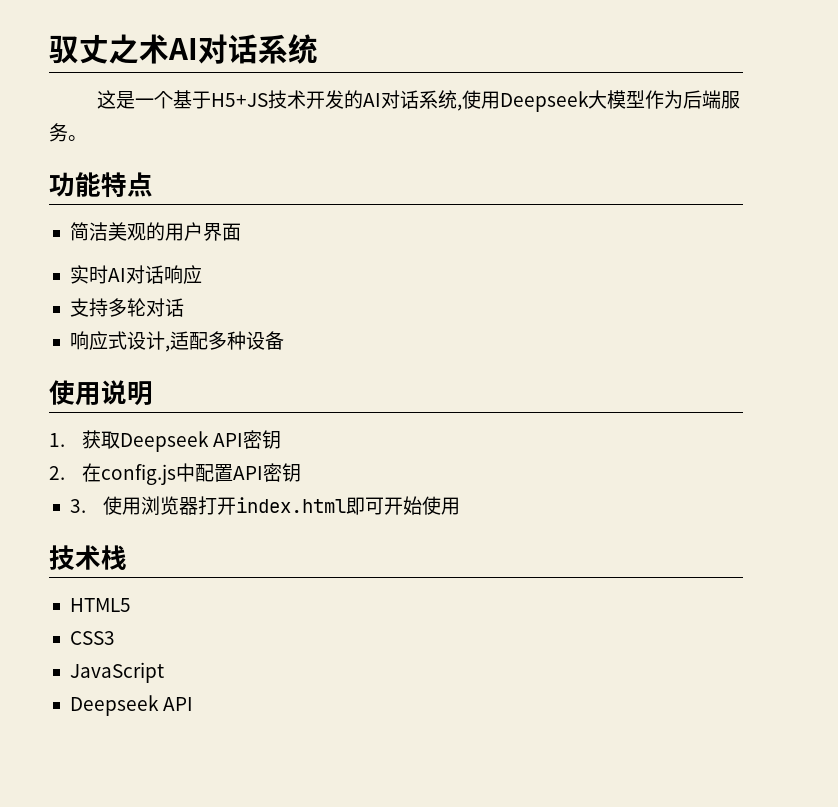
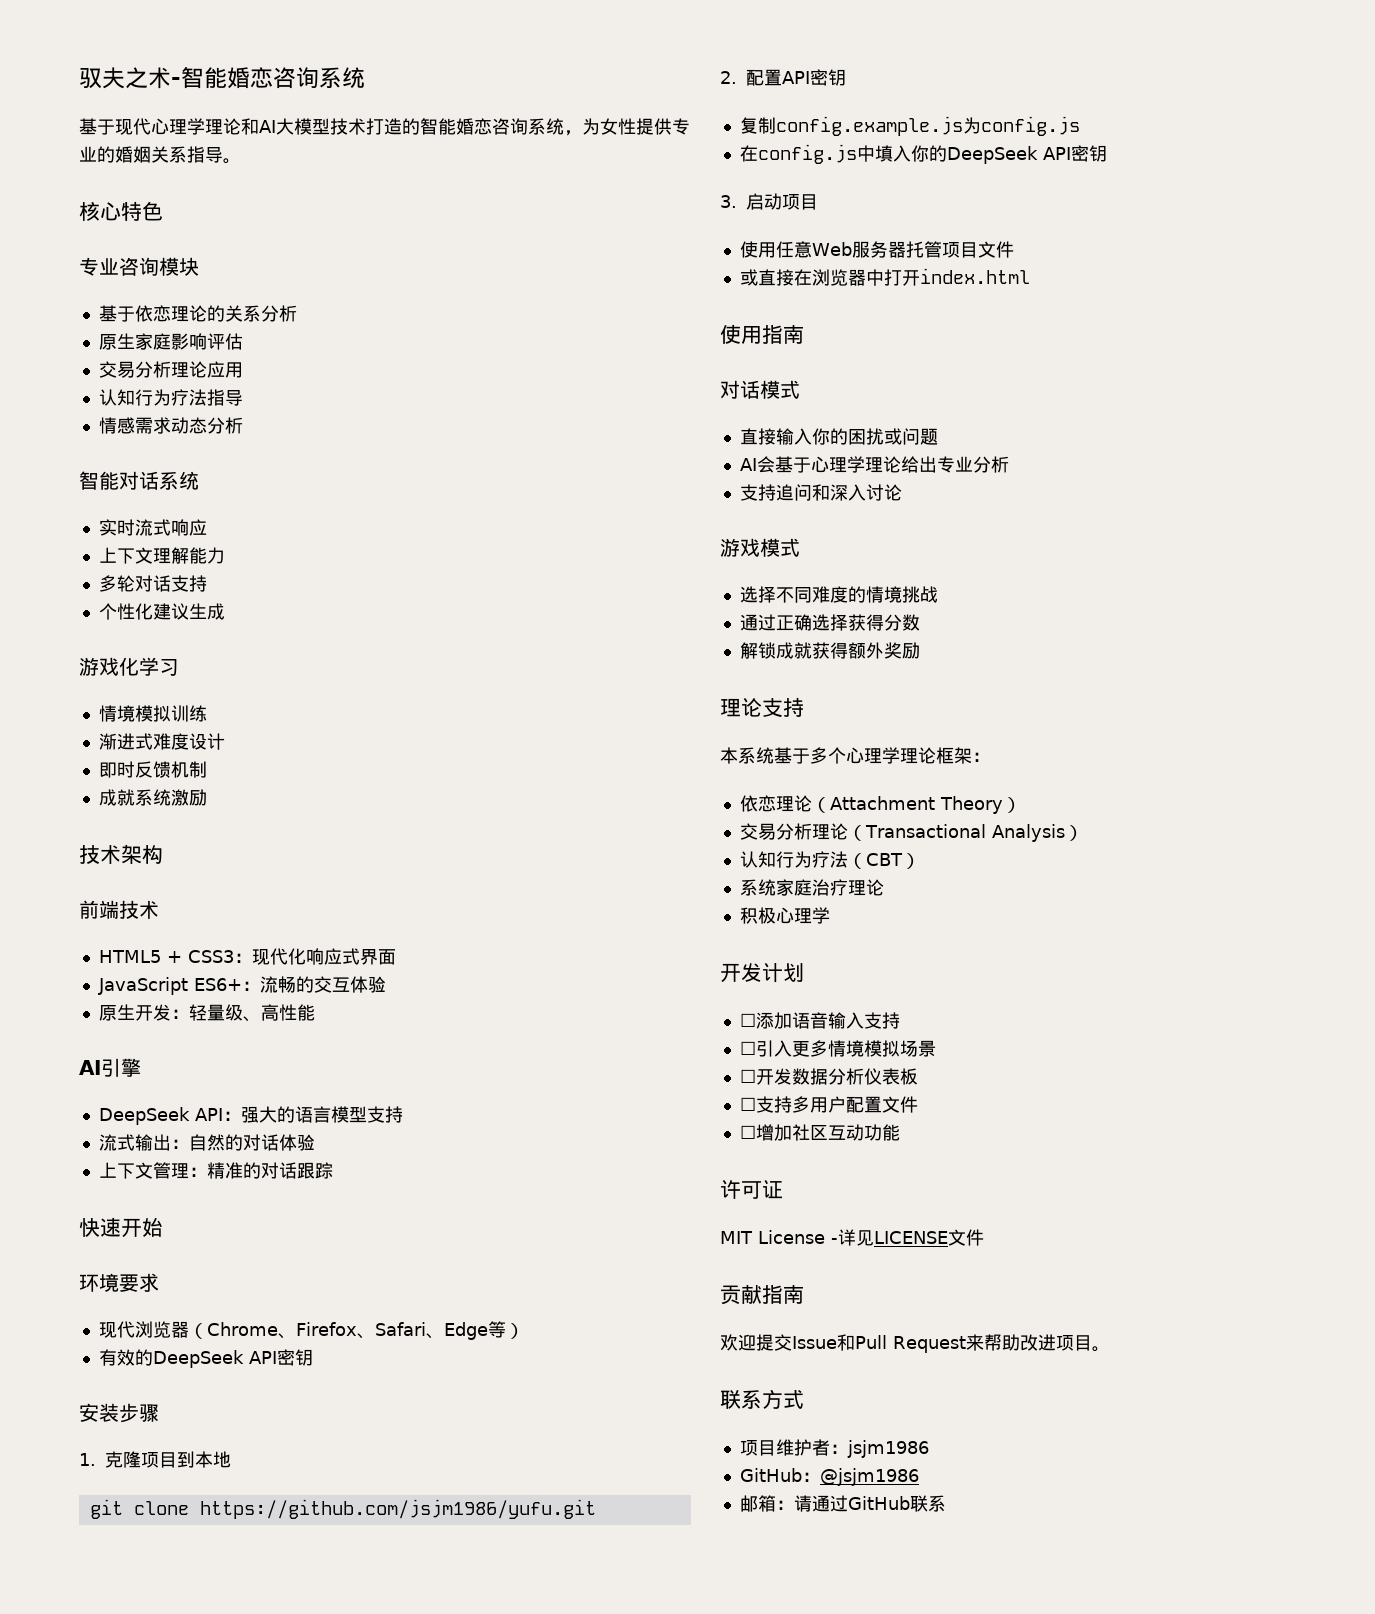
[79,34,318,64] [97,90,741,112] [49,123,87,142] [49,172,153,198] [69,222,241,241] 丈之术AI对话系统 // 这是一个基于H5+JS技术开发的AI对话系统,使用Deepseek大模型作为后端服务。 // 功能特点 // 简洁美观的用户界面 -> [102,67,365,89] [79,118,690,136] [79,146,241,164] [79,201,163,221] [79,257,199,276] [98,305,297,322] [98,333,243,350] [98,361,243,378] [98,389,243,406] [98,417,243,434] [79,471,199,490] 夫之术-智能婚恋咨询系统 // 基于现代心理学理论和AI大模型技术打造的智能婚恋咨询系统，为女性提供专业的婚姻关系指导。 // 核心特色 // 专业咨询模块 // 基于依恋理论的关系分析 // 原生家庭影响评估 // 交易分析理论应用 // 认知行为疗法指导 // 情感需求动态分析 // 智能对话系统
[107,265,164,284] AI对话 -> [134,519,171,536] 流式
[69,298,108,317] 支持 -> [98,547,225,564] 上下文理解能力 //
[69,331,284,352] [49,380,153,406] [49,430,282,452] [49,463,302,485] [69,496,199,515] // 响应式设计,适配多种设备 // 使用说明 // 1.获取Deepseek API密钥 // 2.在config.js中配置API密钥 // 3.使用浏览器 -> [170,575,207,592] [98,603,225,620] [79,657,179,676] [98,705,207,722] [98,733,225,750] [98,761,207,778] [98,789,207,806] [79,844,163,864] [79,900,159,919] [98,948,396,965] [97,976,386,995] [98,1004,315,1022] [79,1058,141,1077] [98,1106,403,1125] [98,1134,315,1151] [98,1162,333,1179] [79,1217,163,1238] [79,1273,159,1292] [98,1321,524,1340] [98,1349,313,1368] [79,1403,159,1423] [79,1451,231,1468] [89,1499,596,1519] [720,69,846,86] [739,116,1080,136] [739,144,1107,164] [720,193,818,210] [739,241,1014,258] [739,269,884,286] 支持 // 个性化建议生成 // 游戏化学习 // 情境模拟训练 // 渐进式难度设计 // 即时反馈机制 // 成就系统激励 // 技术架构 // 前端技术 // HTML5 + CSS3：现代化响应式界面 // JavaScript ES6+：流畅的交互体验 // 原生开发：轻量级、高性能 // AI引擎 // DeepSeek API：强大的语言模型支持 // 流式输出：自然的对话体验 // 上下文管理：精准的对话跟踪 // 快速开始 // 环境要求 // 现代浏览器（Chrome、Firefox、Safari、Edge等） // 有效的DeepSeek API密钥 // 安装步骤 // 1.克隆项目到本地 // git clone https://github.com/jsjm1986/yufu.git // 2.配置API密钥 // 复制config.example.js为config.js // 在config.js中填入你的DeepSeek API密钥 // 3.启动项目 // 使用任意Web服务器托管项目文件 // 或直接在浏览器中
[346,496,461,515] [49,545,127,570] [69,598,131,612] [69,631,115,645] [69,662,164,683] [69,695,194,716] 即可开始使用 // 技术栈 // HTML5 // CSS3 // JavaScript // Deepseek API -> [720,324,804,344] [720,380,800,399] [739,428,938,445] [739,456,1009,473] [739,484,902,501] [720,538,800,557] [739,586,938,603] [739,614,920,631] [739,642,920,659] [720,697,804,717] [720,747,990,764] [739,795,1021,814] [739,823,1083,842] [739,851,920,869] [739,879,884,896] [739,907,830,924] [720,963,804,983] [739,1012,900,1029] [739,1040,936,1057] [739,1068,918,1085] [739,1096,918,1113] [739,1124,900,1141] [720,1180,783,1199] [720,1229,984,1246] [720,1285,804,1305] [720,1334,1110,1353] [720,1389,804,1409] [739,1439,929,1458] [739,1468,919,1486] [739,1495,946,1512] // 使用指南 // 对话模式 // 直接输入你的困扰或问题 // AI会基于心理学理论给出专业分析 // 支持追问和深入讨论 // 游戏模式 // 选择不同难度的情境挑战 // 通过正确选择获得分数 // 解锁成就获得额外奖励 // 理论支持 // 本系统基于多个心理学理论框架： // 依恋理论（Attachment Theory） // 交易分析理论（Transactional Analysis） // 认知行为疗法（CBT） // 系统家庭治疗理论 // 积极心理学 // 开发计划 // ☐添加语音输入支持 // ☐引入更多情境模拟场景 // ☐开发数据分析仪表板 // ☐支持多用户配置文件 // ☐增加社区互动功能 // 许可证 // MIT License -详见LICENSE文件 // 贡献指南 // 欢迎提交Issue和Pull Request来帮助改进项目。 // 联系方式 // 项目维护者：jsjm1986 // GitHub：@jsjm1986 // 邮箱：请通过GitHub联系

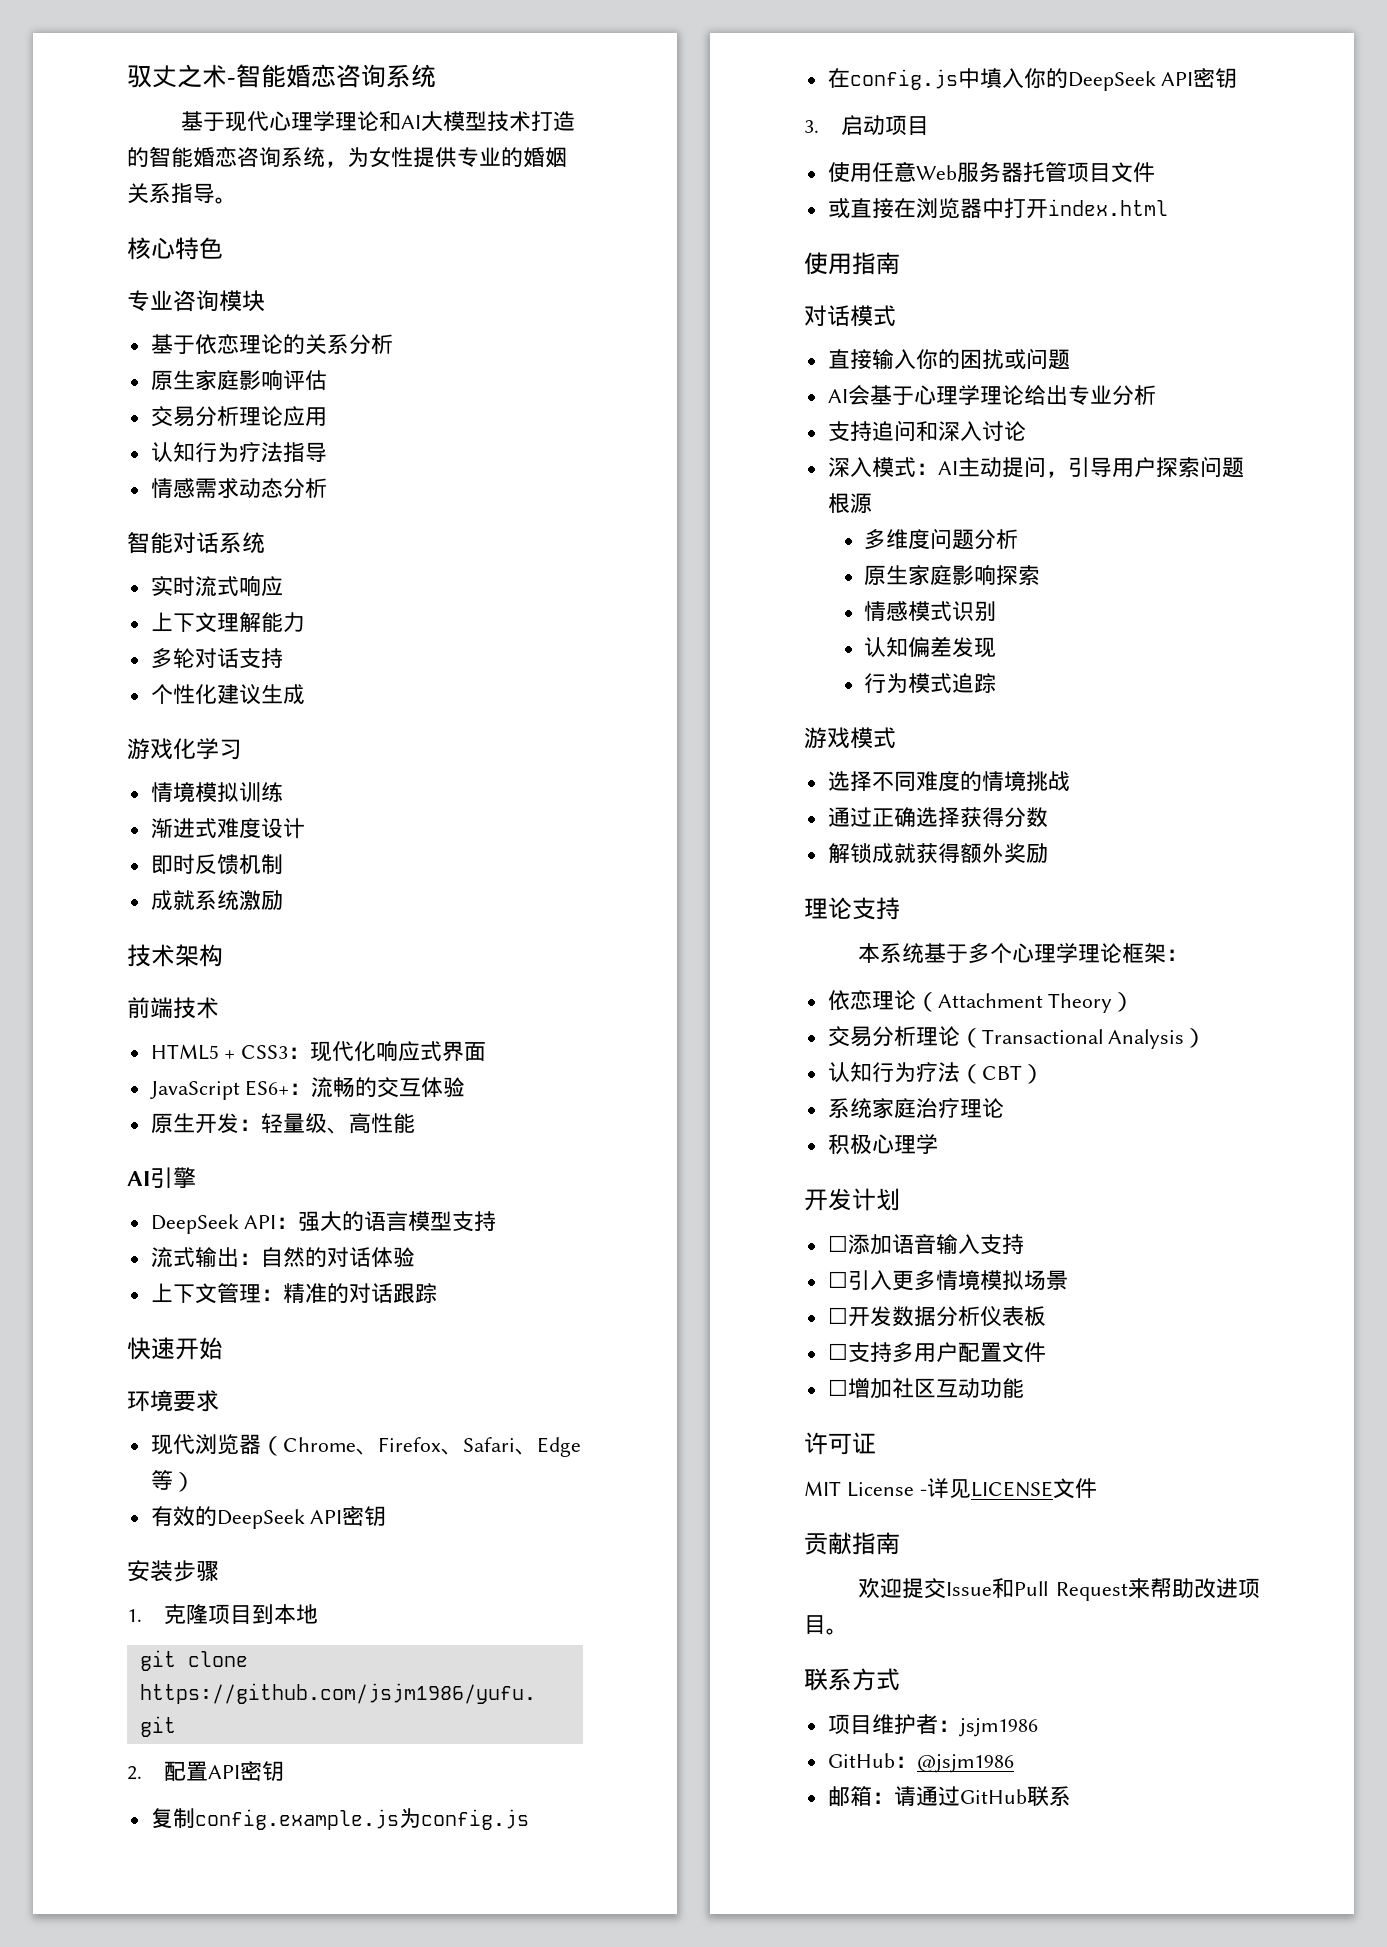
[102,67,125,89] 夫 -> [152,65,177,88] 丈
(902, 492) none -> [827,456,1244,478] [827,493,872,514] [864,528,1019,550] [864,564,1041,586] [864,601,997,622] [864,636,997,658] [864,673,997,694] // 深入模式：AI主动提问，引导用户探索问题根源 // 多维度问题分析 // 原生家庭影响探索 // 情感模式识别 // 认知偏差发现 // 行为模式追踪

